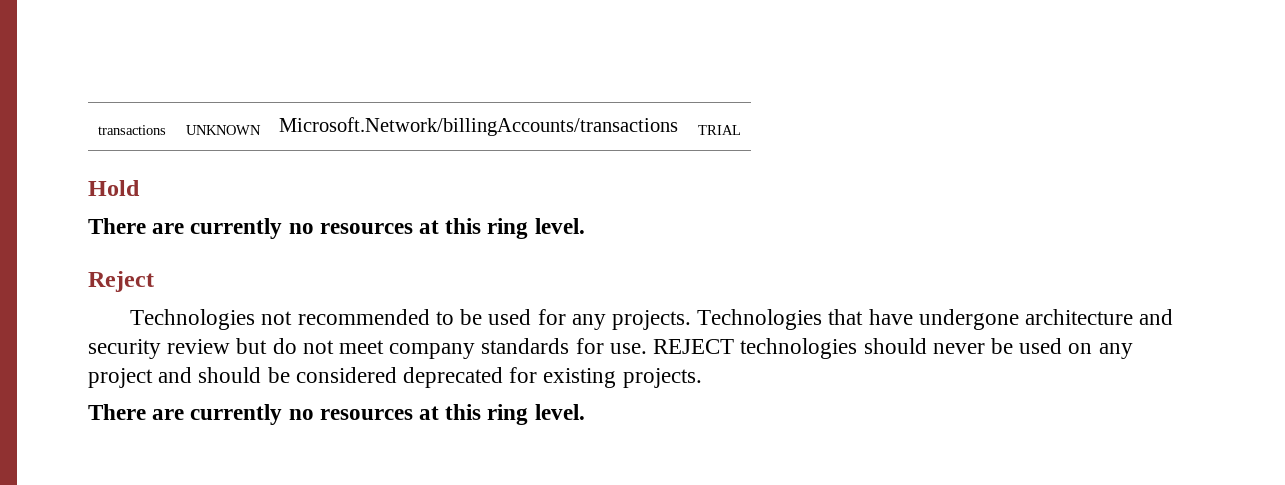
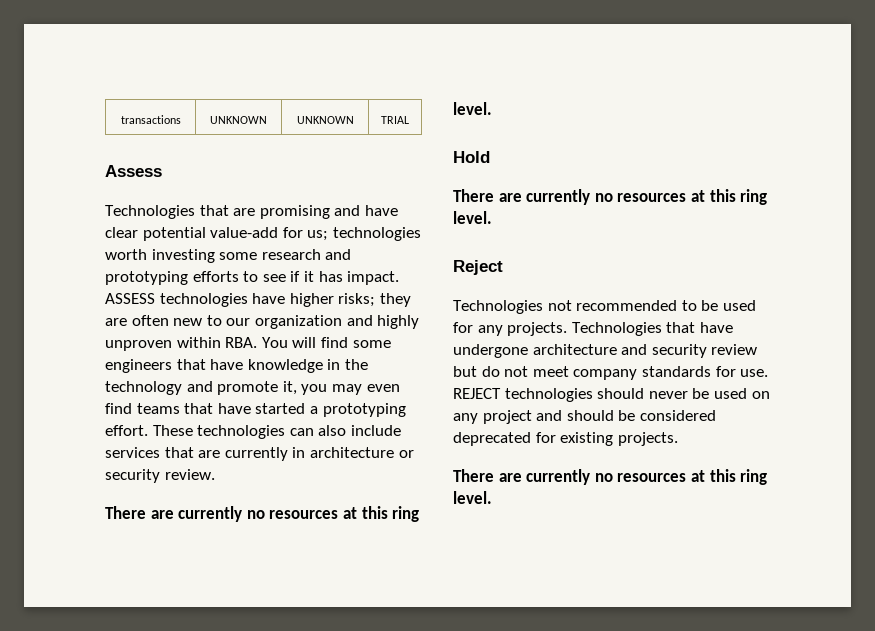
[279,117,678,136] Microsoft.Network/billingAccounts/transactions -> [296,116,354,124] UNKNOWN
(741, 130) none -> [105,165,162,177] [105,205,398,219] [105,227,421,241] [105,249,352,263] [105,271,400,285] [105,293,411,307] [105,315,420,329] [105,337,391,351] [105,359,368,373] [105,381,400,395] [105,403,406,417] [105,425,401,439] [105,447,414,461] [105,469,215,483] [105,506,420,522] [453,102,492,115] // Assess // Technologies that are promising and have clear potential value-add for us; technologies worth investing some research and prototyping efforts to see if it has impact. ASSESS technologies have higher risks; they are often new to our organization and highly unproven within RBA. You will find some engineers that have knowledge in the technology and promote it, you may even find teams that have started a prototyping effort. These technologies can also include services that are currently in architecture or security review. // There are currently no resources at this ring level.

